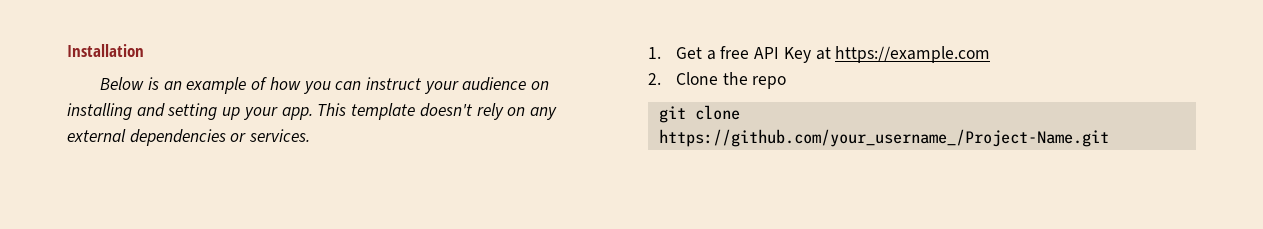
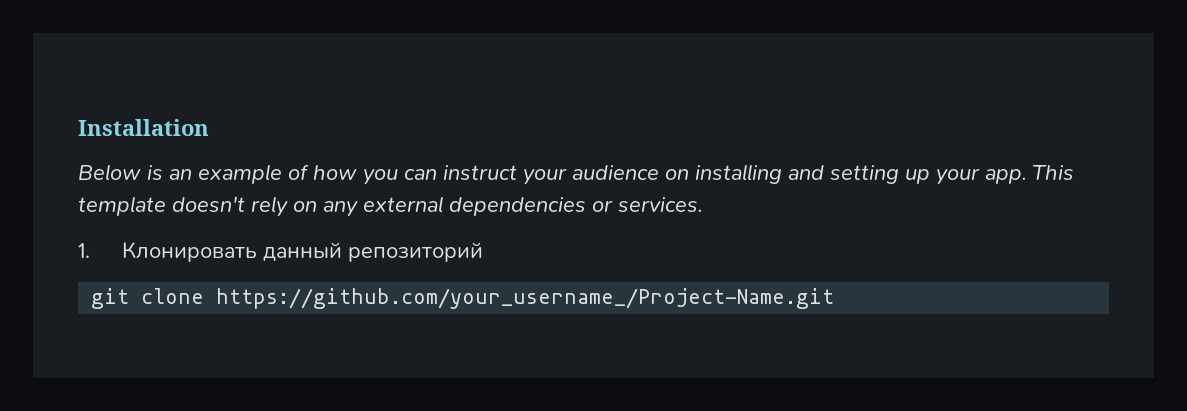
[675,46,991,63] [648,72,787,89] Get a free API Key at https://example.com // 2. Clone the repo -> [121,241,483,262] Клонировать данный репозиторий

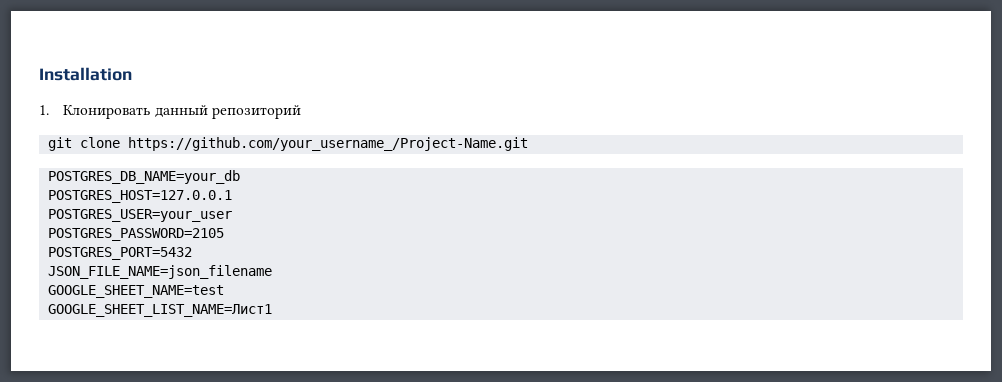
[78,164,1074,185] [78,196,703,217] // Below is an example of how you can instruct your audience on installing and setting up your app. This template doesn't rely on any external dependencies or services. -> (132, 74) none
(835, 298) none -> [48,170,241,184] [48,190,233,203] [48,209,233,222] [48,228,225,241] [48,247,193,260] [48,265,273,279] [48,285,225,298] [48,304,273,317] // POSTGRES_DB_NAME=your_db // POSTGRES_HOST=127.0.0.1 // POSTGRES_USER=your_user // POSTGRES_PASSWORD=2105 // POSTGRES_PORT=5432 // JSON_FILE_NAME=json_filename // GOOGLE_SHEET_NAME=test // GOOGLE_SHEET_LIST_NAME=Лист1

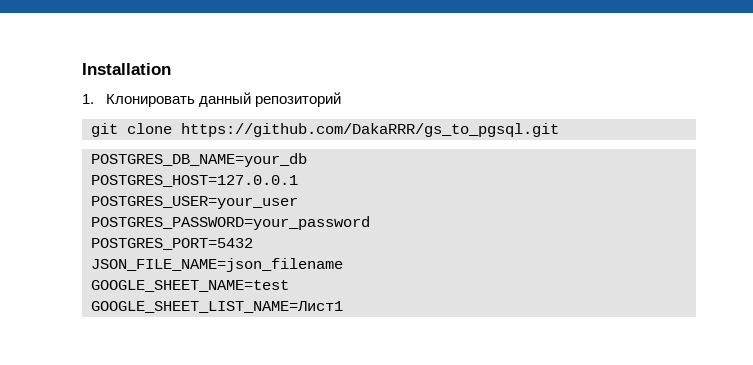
[128,137,529,151] https://github.com/your_username_/Project-Name.git -> [181,123,559,137] https://github.com/DakaRRR/gs_to_pgsql.git
[48,228,225,241] POSTGRES_PASSWORD=2105 -> [91,216,370,230] POSTGRES_PASSWORD=your_password

